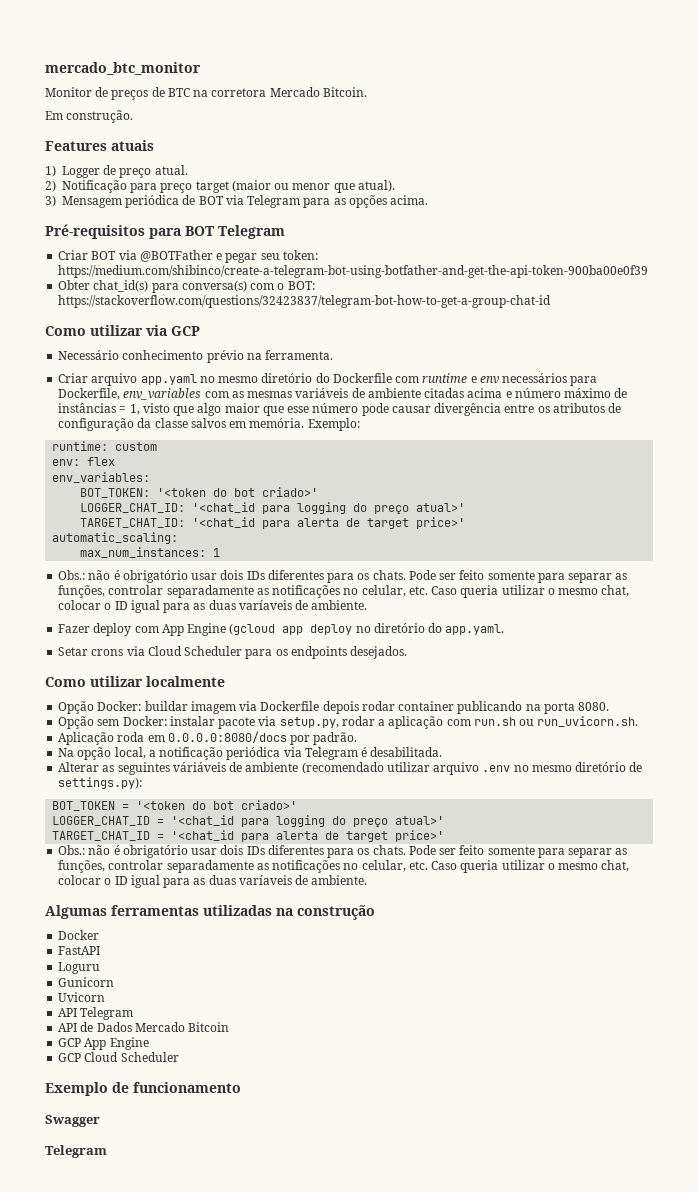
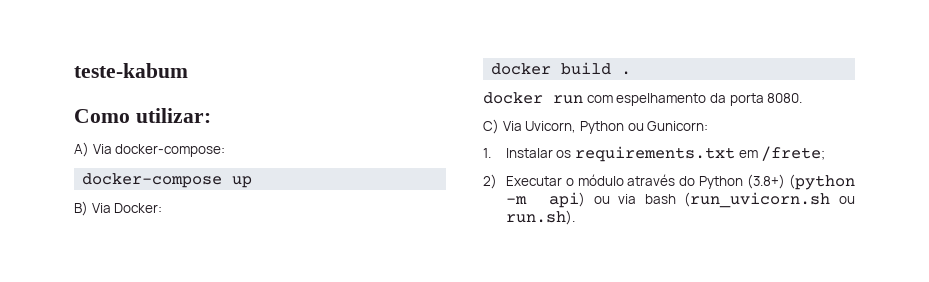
[45,62,201,75] [45,87,367,100] [45,110,134,123] [45,140,154,151] [45,165,188,178] [45,180,395,193] [45,195,429,208] [45,224,285,239] [58,250,318,263] [58,265,649,278] [58,280,315,293] [58,295,552,308] [45,325,200,336] [58,350,334,363] [58,373,598,386] [58,388,628,400] [58,403,622,416] [58,418,360,431] [52,441,158,451] [52,457,116,466] [52,472,151,483] [80,487,319,498] [80,502,466,514] [80,517,466,529] [52,532,179,544] [80,547,221,558] [58,570,628,583] [58,585,630,598] [58,600,368,613] [58,623,505,636] [58,646,408,659] [45,676,225,687] [58,701,610,714] [58,716,639,729] [58,731,358,745] [58,747,443,760] [58,762,643,775] [58,777,143,789] [52,800,298,811] [52,815,445,827] [52,830,445,842] [58,845,628,858] [58,860,630,873] [58,875,368,888] [45,905,375,920] [58,930,100,940] [58,946,101,955] [58,962,101,974] [58,977,115,987] [58,992,106,1002] [58,1007,134,1020] [58,1022,230,1032] [58,1037,149,1050] [58,1052,179,1062] [45,1082,241,1096] [45,1115,100,1127] [45,1145,107,1158] mercado_btc_monitor // Monitor de preços de BTC na corretora Mercado Bitcoin. // Em construção. // Features atuais // 1) Logger de preço atual. // 2) Notificação para preço target (maior ou menor que atual). // 3) Mensagem periódica de BOT via Telegram para as opções acima. // Pré-requisitos para BOT Telegram // Criar BOT via @BOTFather e pegar seu token: https://medium.com/shibinco/create-a-telegram-bot-using-botfather-and-get-the-api-token-900ba00e0f39 // Obter chat_id(s) para conversa(s) com o BOT: https://stackoverflow.com/questions/32423837/telegram-bot-how-to-get-a-group-chat-id // Como utilizar via GCP // Necessário conhecimento prévio na ferramenta. // Criar arquivo app.yaml no mesmo diretório do Dockerfile com runtime e env necessários para Dockerfile, env_variables com as mesmas variáveis de ambiente citadas acima e número máximo de instâncias = 1, visto que algo maior que esse número pode causar divergência entre os atributos de configuração da classe salvos em memória. Exemplo: // runtime: custom // env: flex // env_variables: // BOT_TOKEN: '<token do bot criado>' // LOGGER_CHAT_ID: '<chat_id para logging do preço atual>' // TARGET_CHAT_ID: '<chat_id para alerta de target price>' // automatic_scaling: // max_num_instances: 1 // Obs.: não é obrigatório usar dois IDs diferentes para os chats. Pode ser feito somente para separar as funções, controlar separadamente as notificações no celular, etc. Caso queria utilizar o mesmo chat, colocar o ID igual para as duas varíaveis de ambiente. // Fazer deploy com App Engine (gcloud app deploy no diretório do app.yaml. // Setar crons via Cloud Scheduler para os endpoints desejados. // Como utilizar localmente // Opção Docker: buildar imagem via Dockerfile depois rodar container publicando na porta 8080. // Opção sem Docker: instalar pacote via setup.py, rodar a aplicação com run.sh ou run_uvicorn.sh. // Aplicação roda em 0.0.0.0:8080/docs por padrão. // Na opção local, a notificação periódica via Telegram é desabilitada. // Alterar as seguintes váriáveis de ambiente (recomendado utilizar arquivo .env no mesmo diretório de settings.py): // BOT_TOKEN = '<token do bot criado>' // LOGGER_CHAT_ID = '<chat_id para logging do preço atual>' // TARGET_CHAT_ID = '<chat_id para alerta de target price>' // Obs.: não é obrigatório usar dois IDs diferentes para os chats. Pode ser feito somente para separar as funções, controlar separadamente as notificações no celular, etc. Caso queria utilizar o mesmo chat, colocar o ID igual para as duas varíaveis de ambiente. // Algumas ferramentas utilizadas na construção // Docker // FastAPI // Loguru // Gunicorn // Uvicorn // API Telegram // API de Dados Mercado Bitcoin // GCP App Engine // GCP Cloud Scheduler // Exemplo de funcionamento // Swagger // Telegram -> [74,63,188,78] [74,108,211,123] [74,142,226,157] [82,173,253,188] [74,201,163,216] [491,62,632,75] [483,92,803,106] [483,119,709,134] [483,146,826,162] [483,174,855,190] [505,192,855,208] [505,210,575,225] teste-kabum // Como utilizar: // A) Via docker-compose: // docker-compose up // B) Via Docker: // docker build . // docker run com espelhamento da porta 8080. // C) Via Uvicorn, Python ou Gunicorn: // 1. Instalar os requirements.txt em /frete; // 2) Executar o módulo através do Python (3.8+) (python -m api) ou via bash (run_uvicorn.sh ou run.sh).

